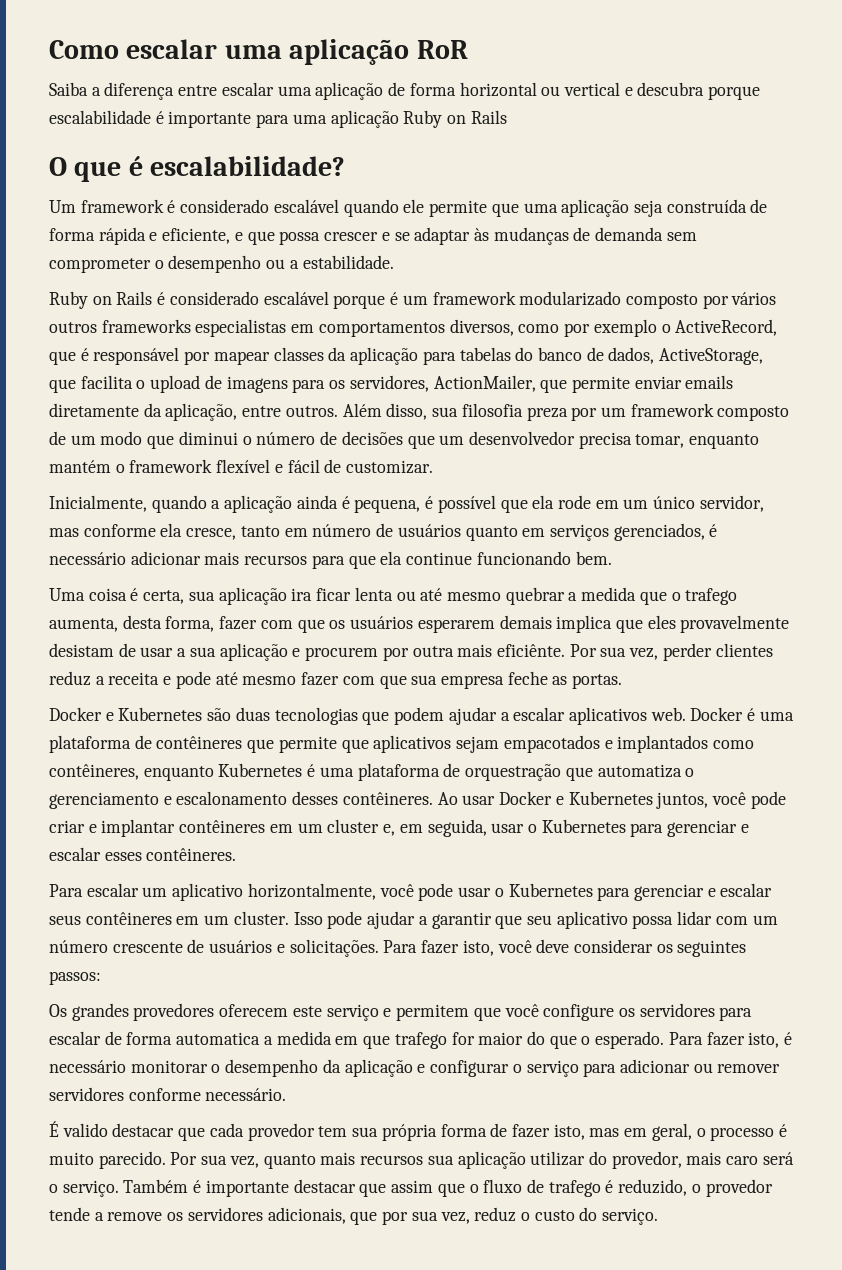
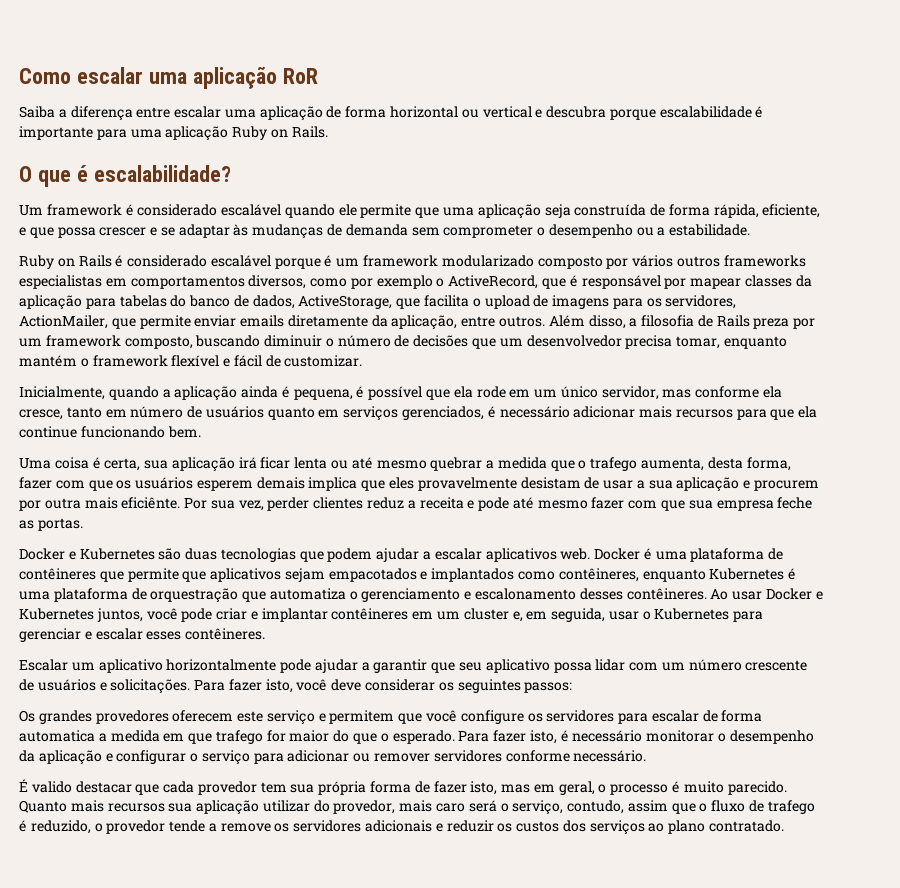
[470,110,507,124] Rails -> [291,126,328,138] Rails.
[98,227,158,245] rápida e -> [713,204,759,218] rápida,
[432,403,790,421] [49,431,238,449] sua filosofia preza por um framework composto de um modo que diminui -> [629,315,816,329] [19,335,323,349] a filosofia de Rails preza por um framework composto, buscando diminuir
[291,588,313,601] ira -> [238,457,257,469] irá
[417,619,495,633] esperarem -> [196,480,253,491] esperem
[49,883,773,901] [49,911,323,925] Para escalar um aplicativo horizontalmente, você pode usar o Kubernetes para gerenciar e escalar seus contêineres em um cluster. Isso -> [19,659,277,673] Escalar um aplicativo horizontalmente
[170,1152,316,1169] Por sua vez, quanto -> [19,800,67,813] Quanto
[62,1179,387,1197] serviço. Também é importante destacar que -> [512,800,625,815] serviço, contudo,
[267,1207,659,1225] adicionais, que por sua vez, reduz o custo do serviço. -> [365,820,785,835] adicionais e reduzir os custos dos serviços ao plano contratado.

